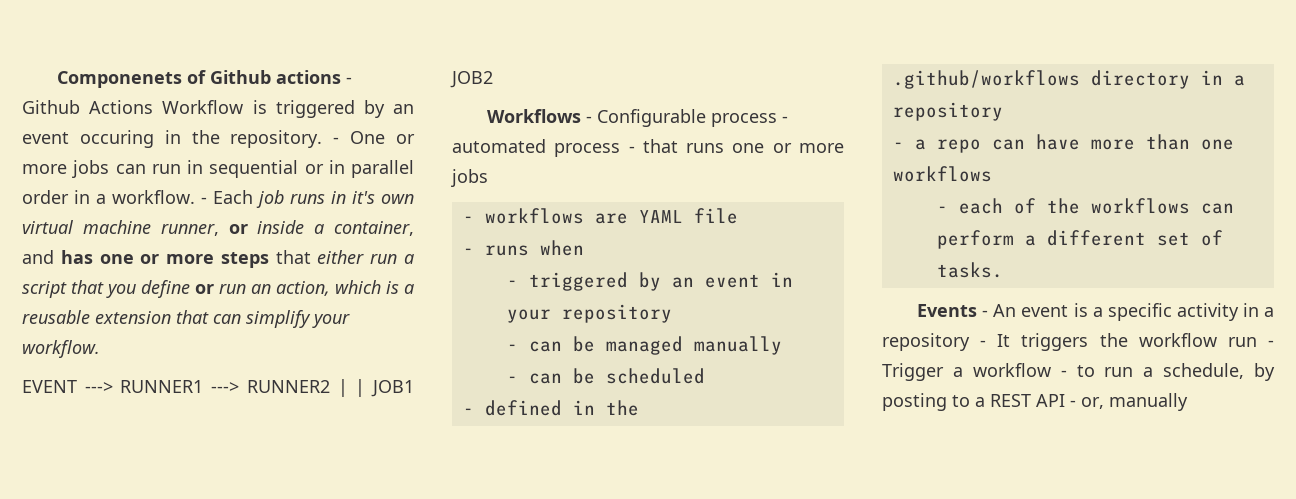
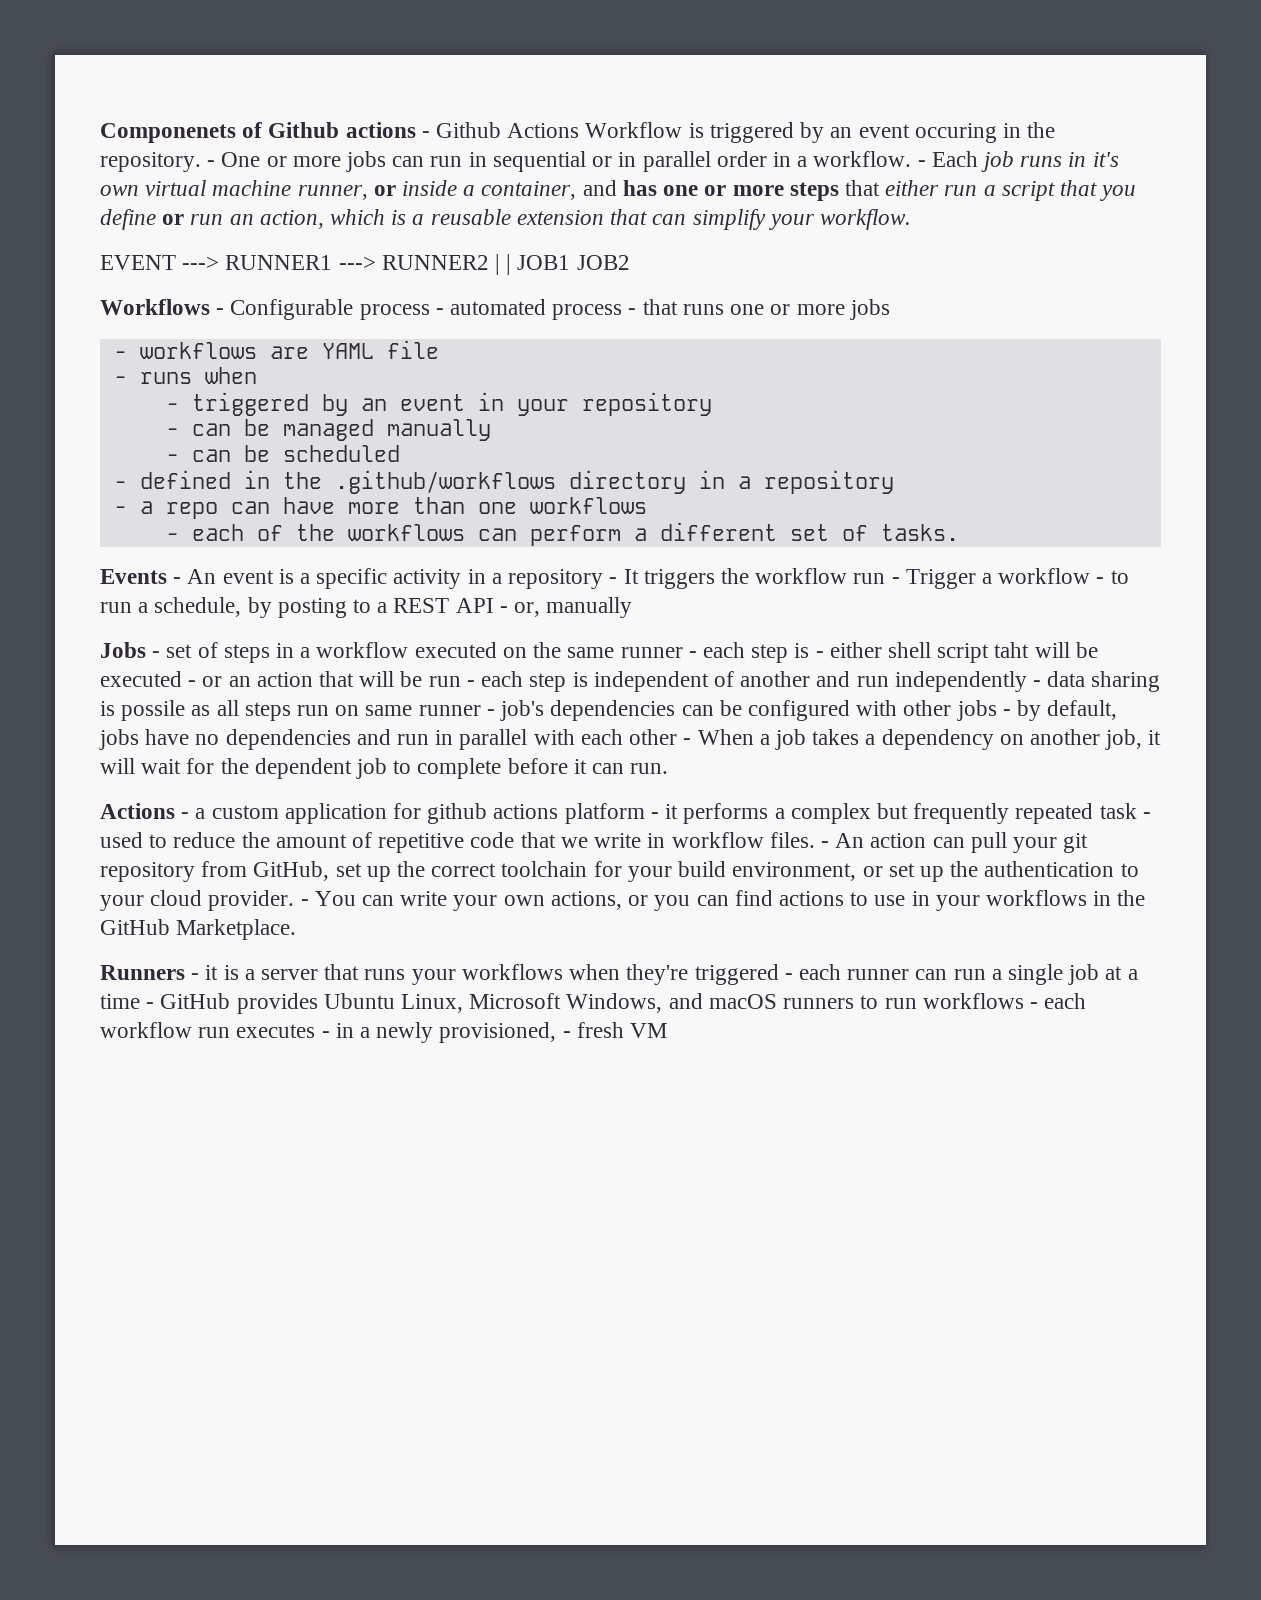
(1188, 402) none -> [100,642,1098,663] [100,671,1161,692] [100,700,1118,721] [99,729,1162,750] [100,758,669,779] [100,803,1151,824] [100,832,1089,853] [100,861,1139,882] [100,890,1146,911] [100,919,297,940] [100,964,1138,985] [100,993,1087,1014] [100,1022,668,1043] // Jobs - set of steps in a workflow executed on the same runner - each step is - either shell script taht will be executed - or an action that will be run - each step is independent of another and run independently - data sharing is possile as all steps run on same runner - job's dependencies can be configured with other jobs - by default, jobs have no dependencies and run in parallel with each other - When a job takes a dependency on another job, it will wait for the dependent job to complete before it can run. // Actions - a custom application for github actions platform - it performs a complex but frequently repeated task - used to reduce the amount of repetitive code that we write in workflow files. - An action can pull your git repository from GitHub, set up the correct toolchain for your build environment, or set up the authentication to your cloud provider. - You can write your own actions, or you can find actions to use in your workflows in the GitHub Marketplace. // Runners - it is a server that runs your workflows when they're triggered - each runner can run a single job at a time - GitHub provides Ubuntu Linux, Microsoft Windows, and macOS runners to run workflows - each workflow run executes - in a newly provisioned, - fresh VM

